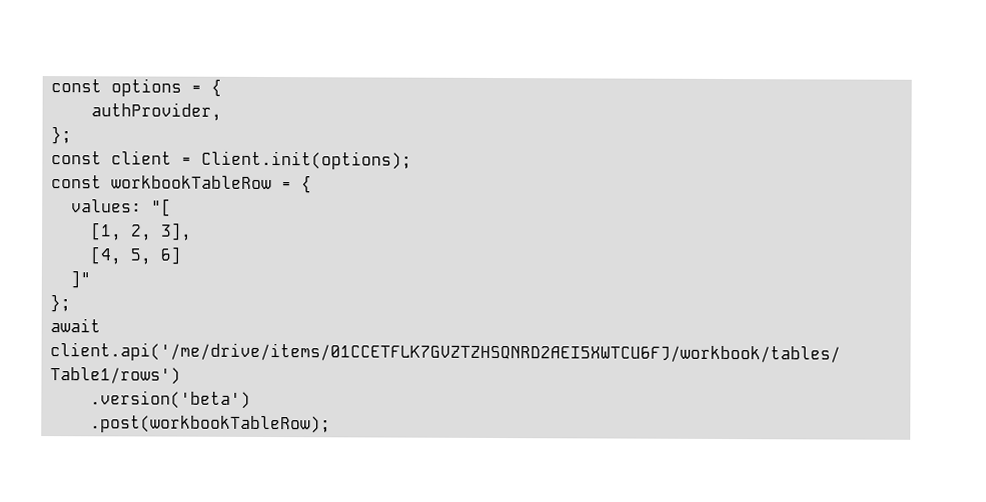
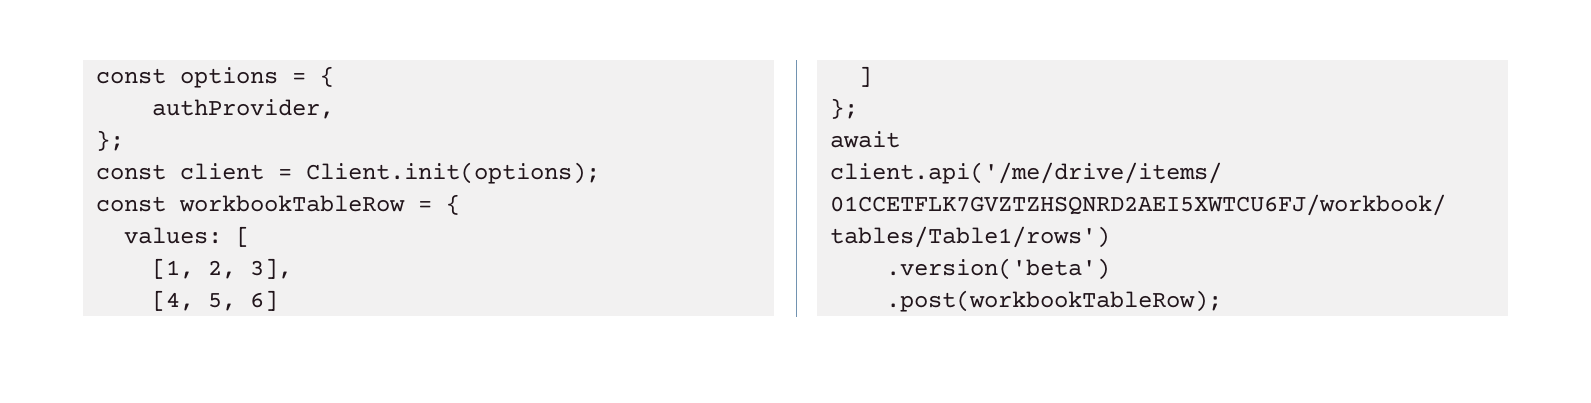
[151,198,173,217] "[ -> [235,226,250,247] [
[70,270,92,289] ]" -> [857,66,872,87] ]

